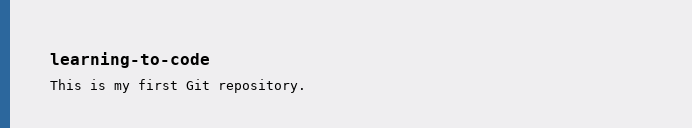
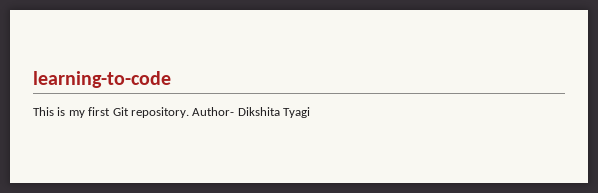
(306, 86) none -> [192,107,310,118] Author- Dikshita Tyagi

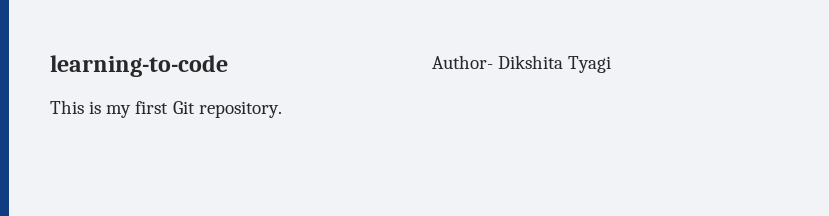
(189, 112) none -> (282, 109) //

